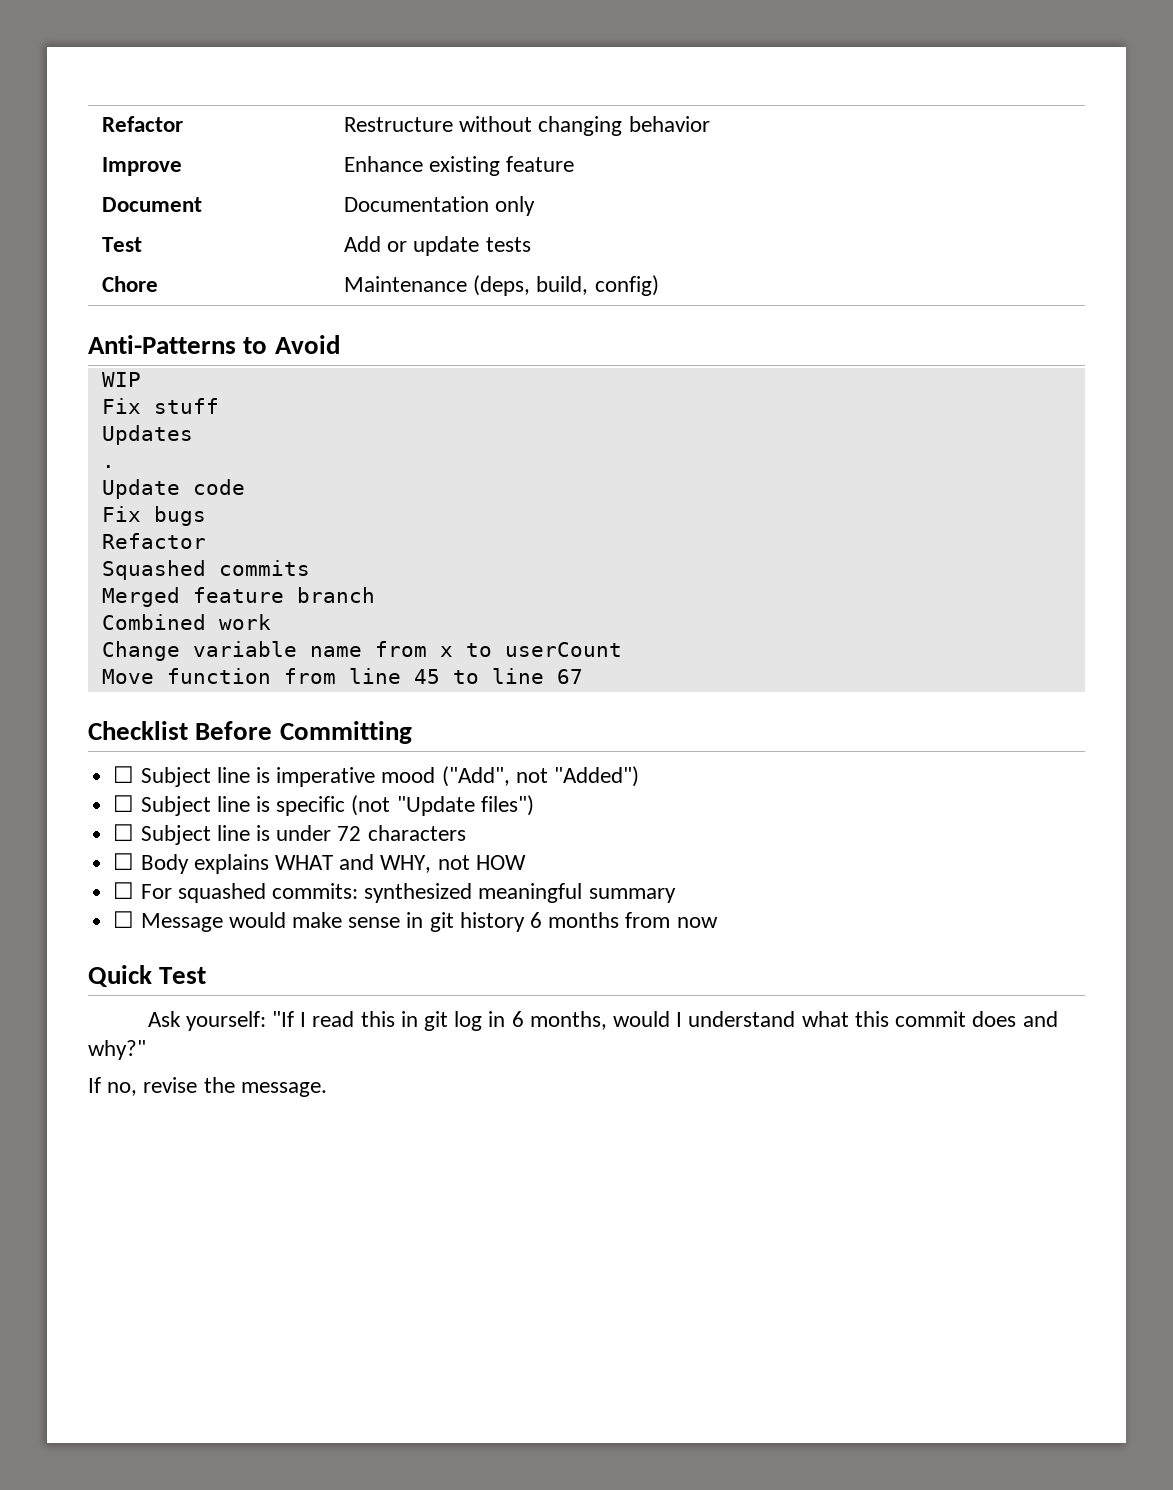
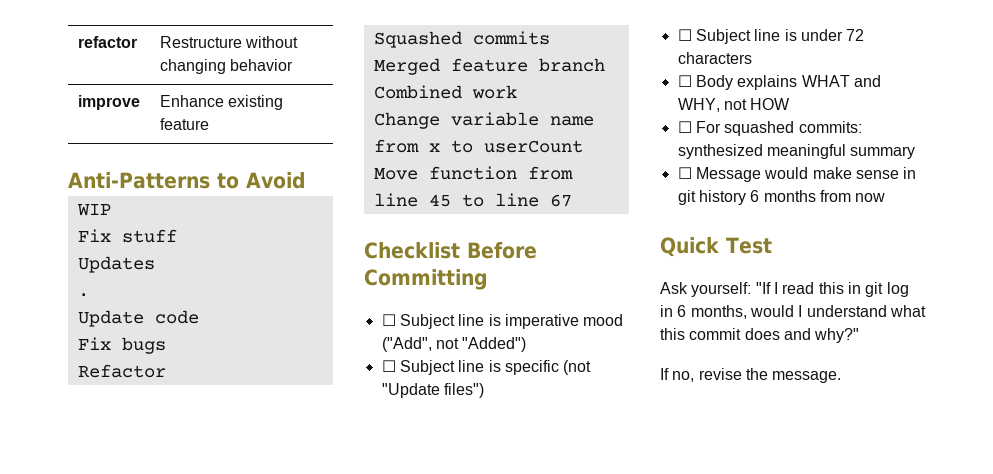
[102,116,184,132] Refactor -> [77,36,137,48] refactor
[102,157,183,176] Improve -> [77,95,140,110] improve
[102,197,203,212] [344,196,536,216] [102,237,143,252] [344,236,531,256] [102,276,159,292] [344,275,659,296] // Document | Documentation only // Test | Add or update tests // Chore | Maintenance (deps, build, config) -> (209, 124) none

